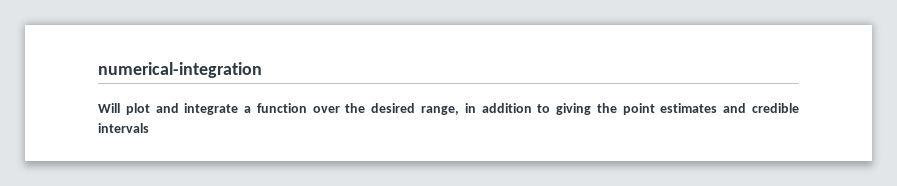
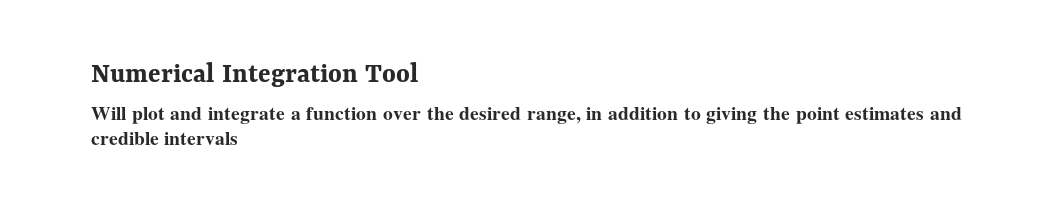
[98,62,262,78] numerical-integration -> [91,62,419,87] Numerical Integration Tool

